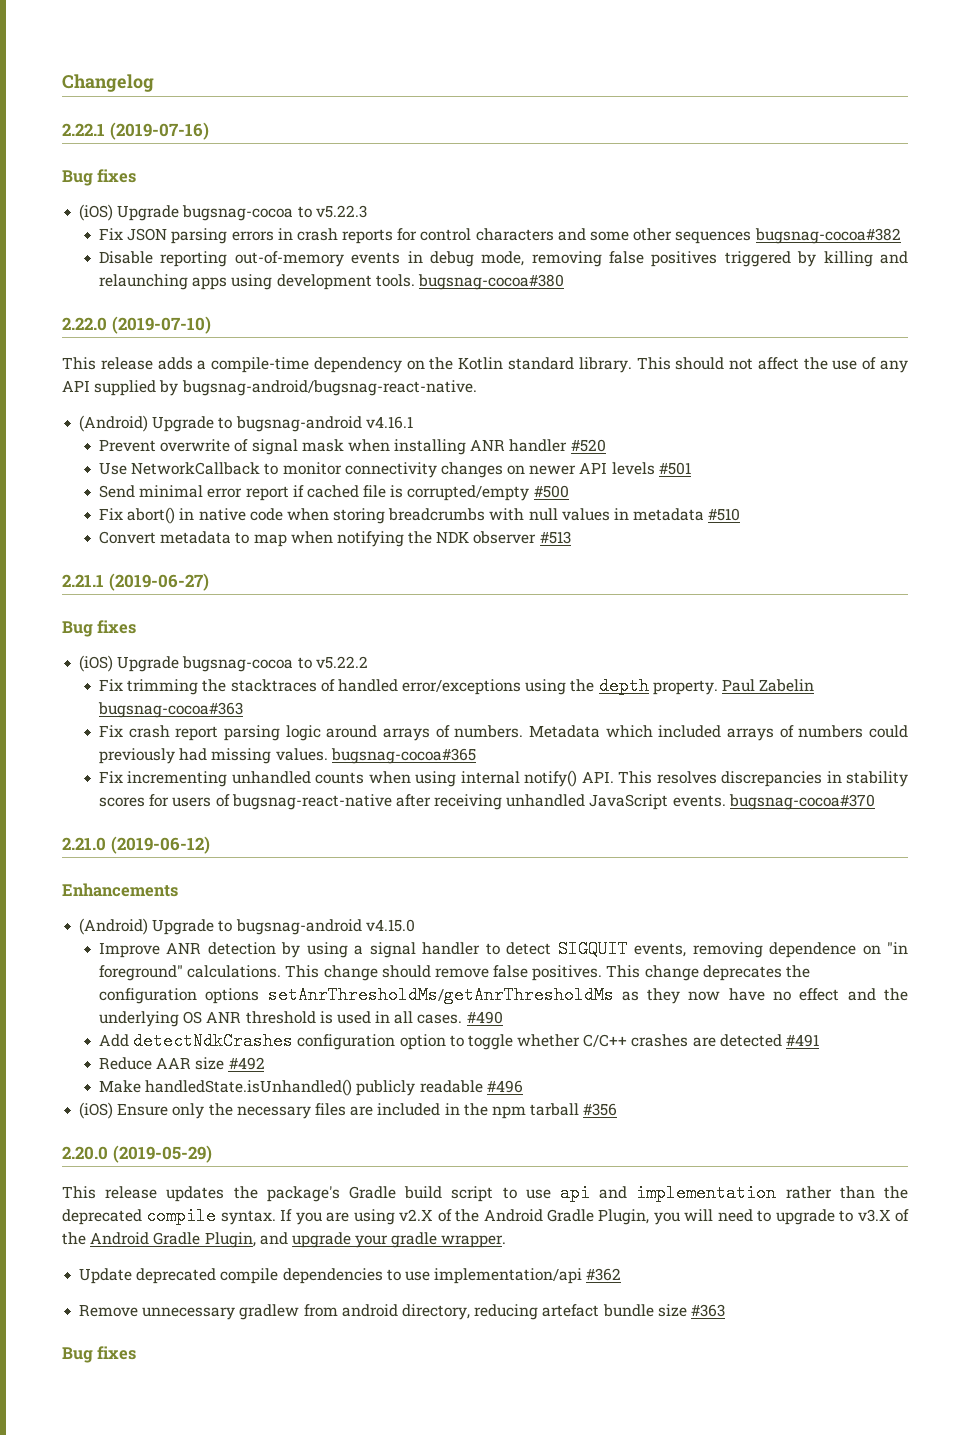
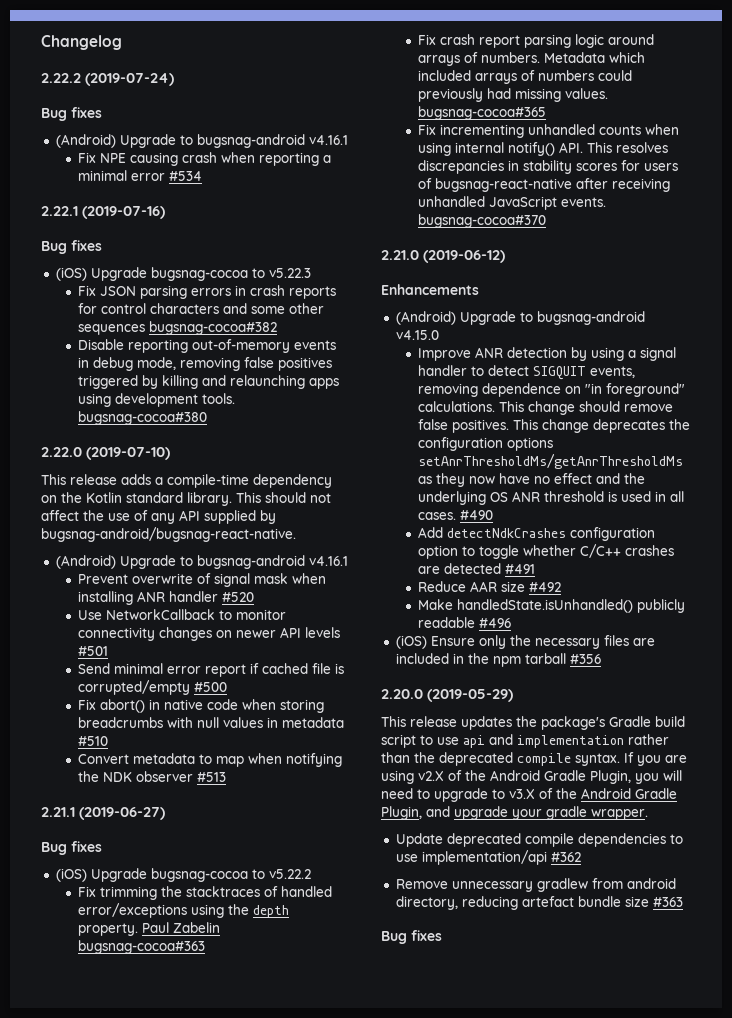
(154, 83) none -> [41,73,175,86] [41,107,102,121] [55,134,348,148] [78,152,332,166] [78,170,203,181] // 2.22.2 (2019-07-24) // Bug fixes // (Android) Upgrade to bugsnag-android v4.16.1 // Fix NPE causing crash when reporting a minimal error #534

